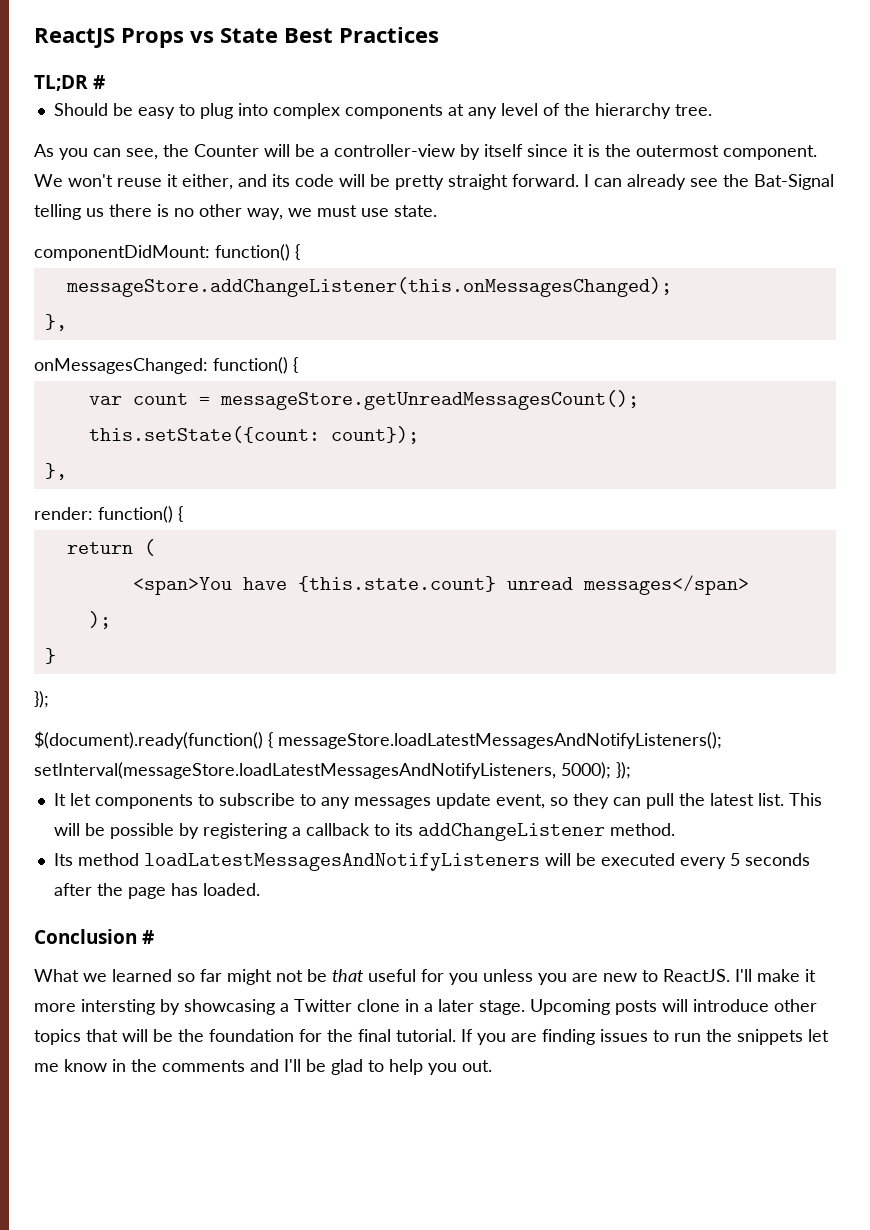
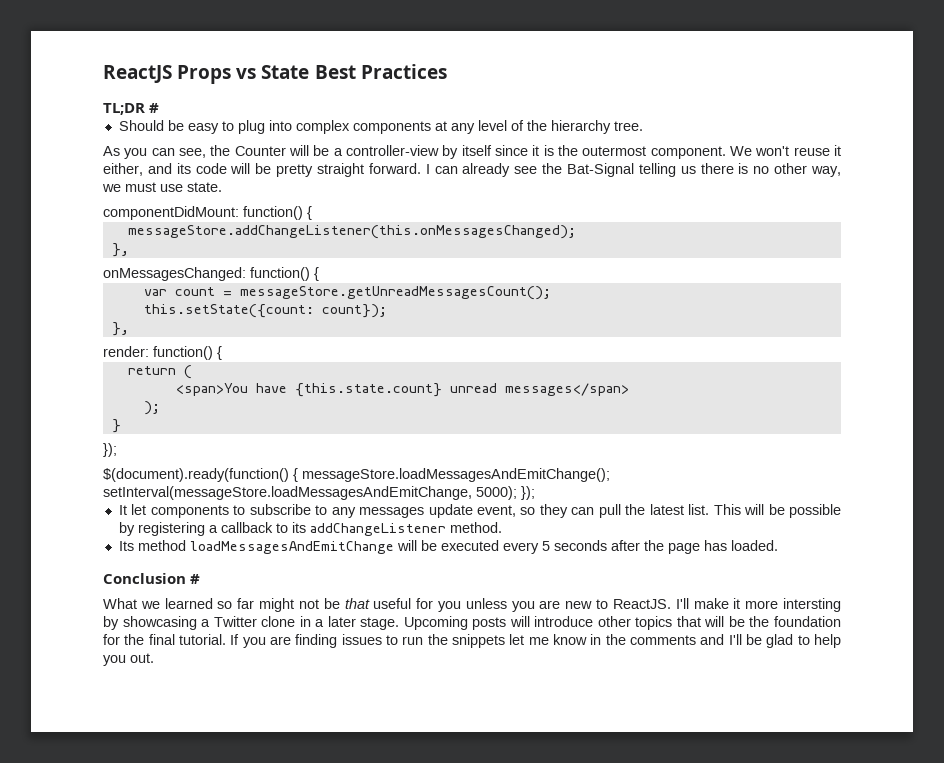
[278,732,722,749] [34,762,556,779] messageStore.loadLatestMessagesAndNotifyListeners(); setInterval(messageStore.loadLatestMessagesAndNotifyListeners, -> [302,468,610,482] [103,486,472,500] messageStore.loadMessagesAndEmitChange(); setInterval(messageStore.loadMessagesAndEmitChange,
[143,853,540,871] loadLatestMessagesAndNotifyListeners -> [189,541,394,554] loadMessagesAndEmitChange

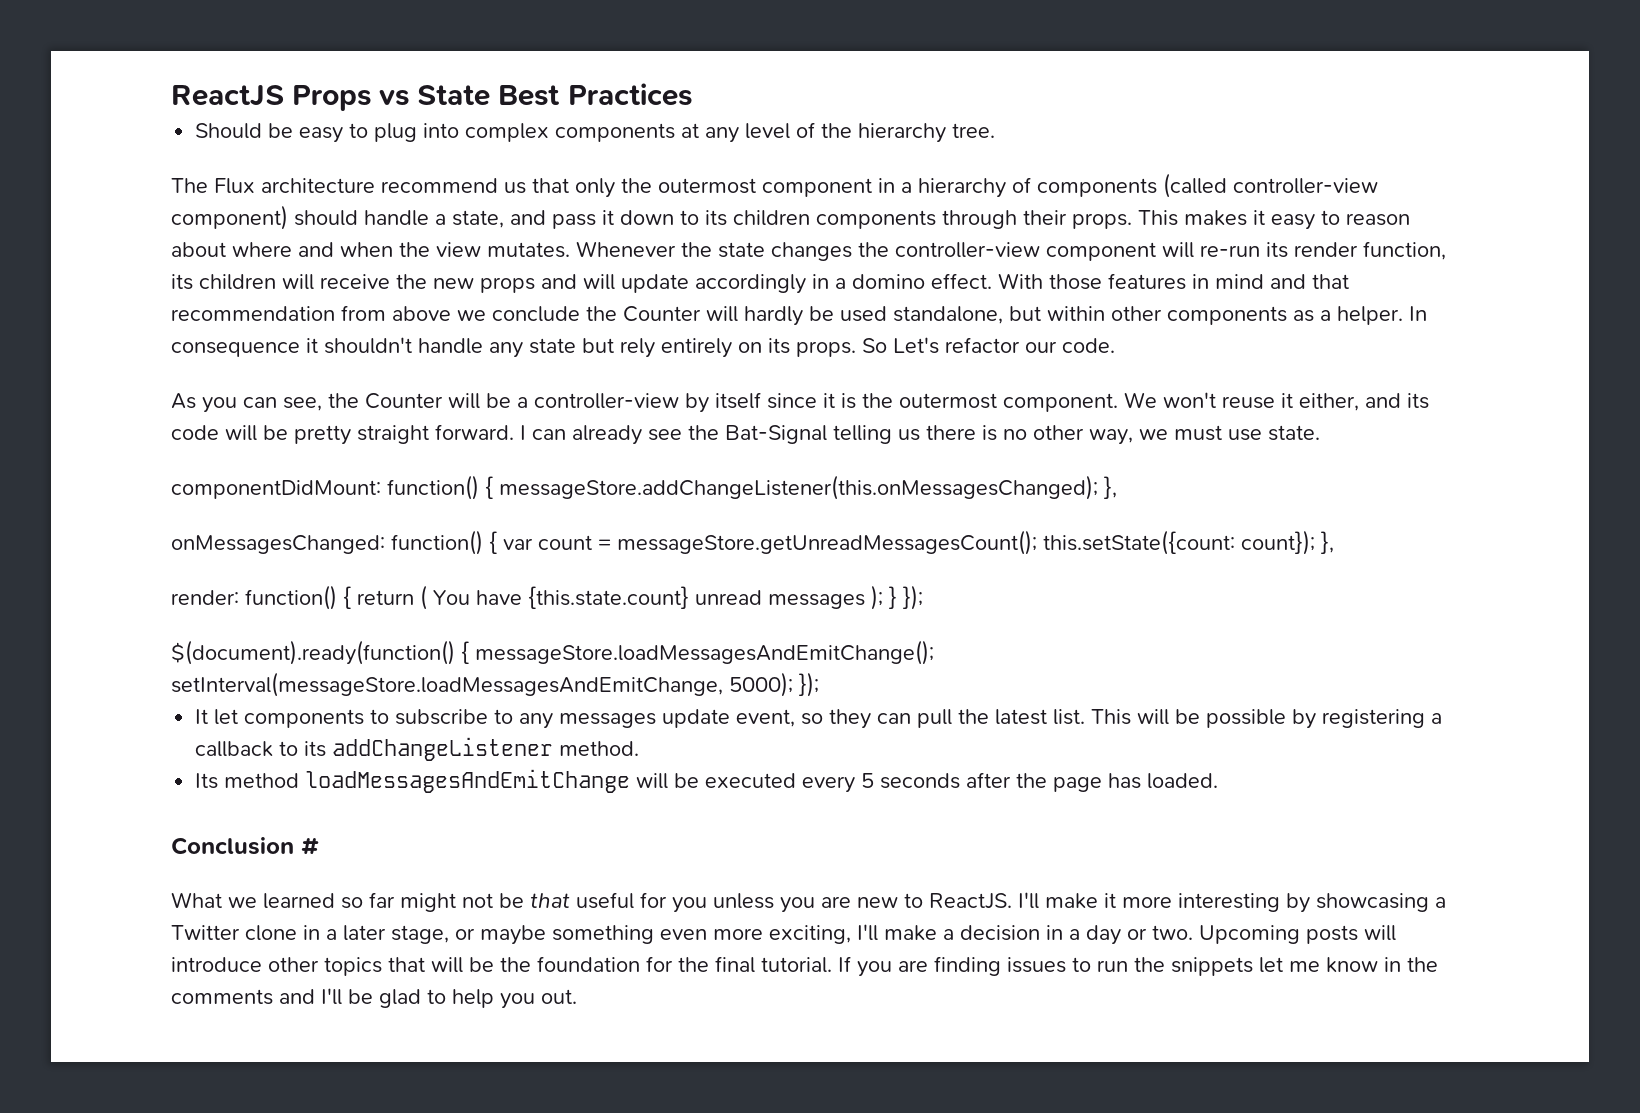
[103,103,160,115] // TL;DR # -> (692, 94) none
(643, 126) none -> [171,173,1378,198] [171,205,1410,230] [171,241,1446,261] [171,273,1349,294] [171,305,1427,326] [171,337,1115,358] // The Flux architecture recommend us that only the outermost component in a hierarchy of components (called controller-view component) should handle a state, and pass it down to its children components through their props. This makes it easy to reason about where and when the view mutates. Whenever the state changes the controller-view component will re-run its render function, its children will receive the new props and will update accordingly in a domino effect. With those features in mind and that recommendation from above we conclude the Counter will hardly be used standalone, but within other components as a helper. In consequence it shouldn't handle any state but rely entirely on its props. So Let's refactor our code.
(312, 213) // -> (493, 487) none
(576, 232) // -> (1098, 487) none
(319, 274) // -> (497, 542) none
(551, 293) // -> (1037, 542) none
(387, 311) // -> (1315, 542) none
(222, 353) // -> (351, 597) none
[175,383,248,396] // <span>You -> [433,590,470,605] You
[504,383,629,396] messages</span> // -> [768,594,865,609] messages
(160, 408) // -> (883, 597) none
(121, 426) // -> (897, 597) none
[783,598,842,612] intersting -> [1178,893,1280,912] interesting
[360,617,400,630] stage. -> [391,924,1193,945] stage, or maybe something even more exciting, I'll make a decision in a day or two.

